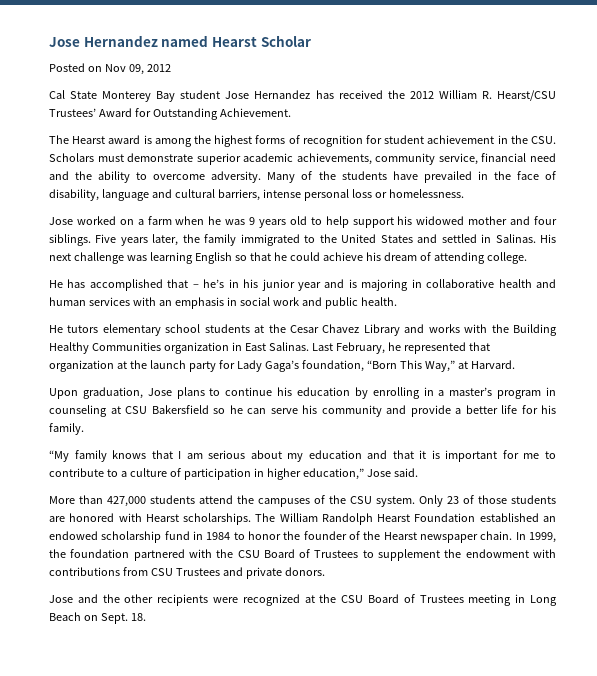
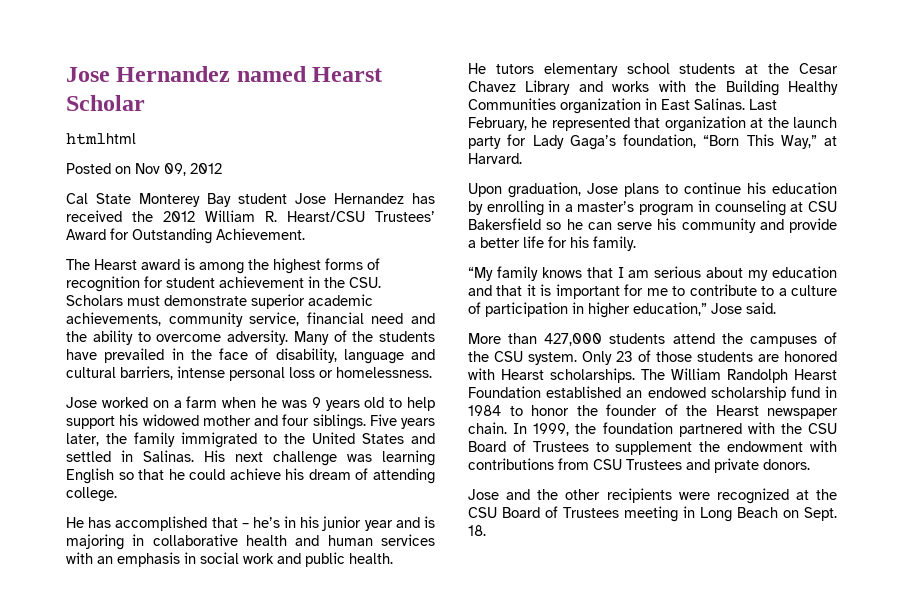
(311, 41) none -> [66,133,136,145] // htmlhtml

